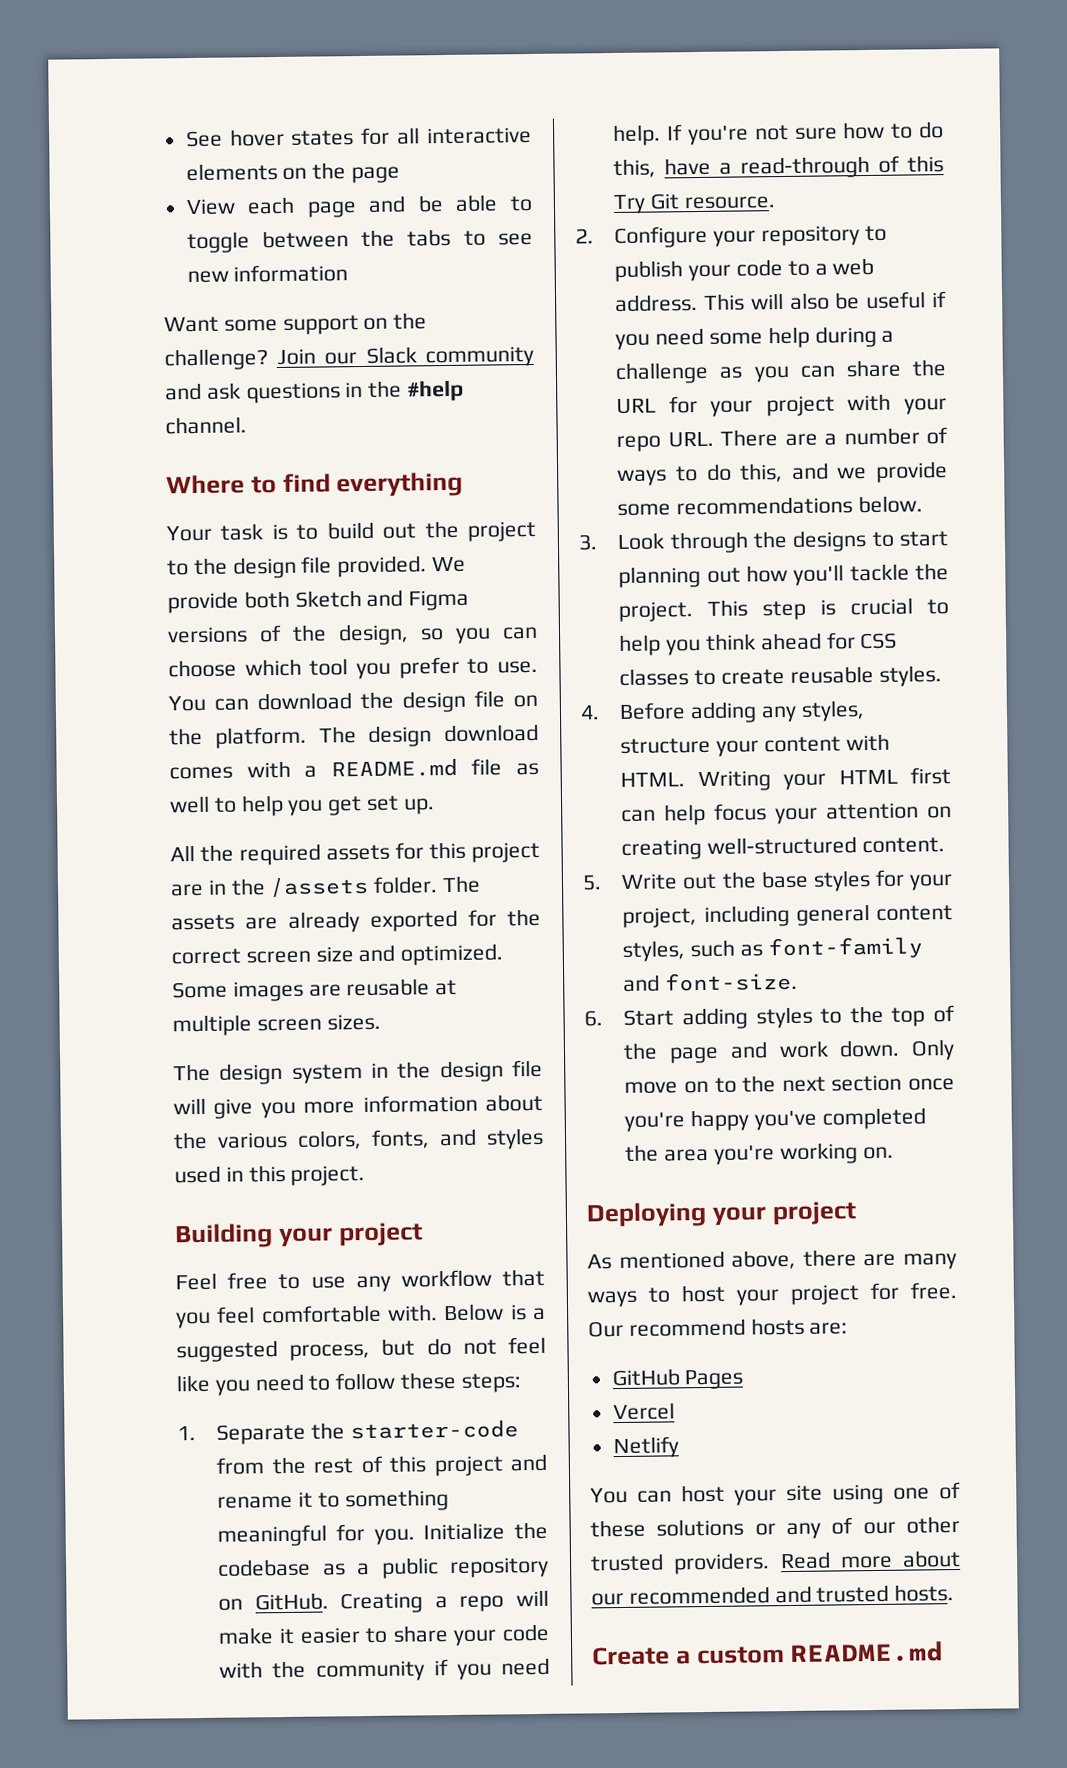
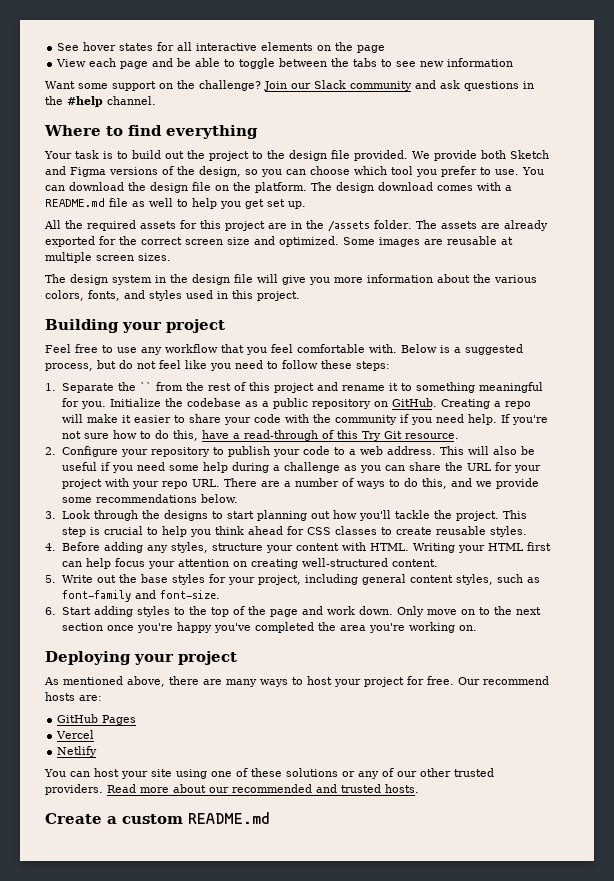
[349,1420,519,1440] starter-code -> [139,382,152,391] ``

